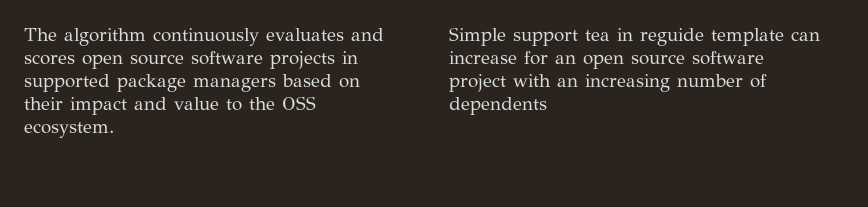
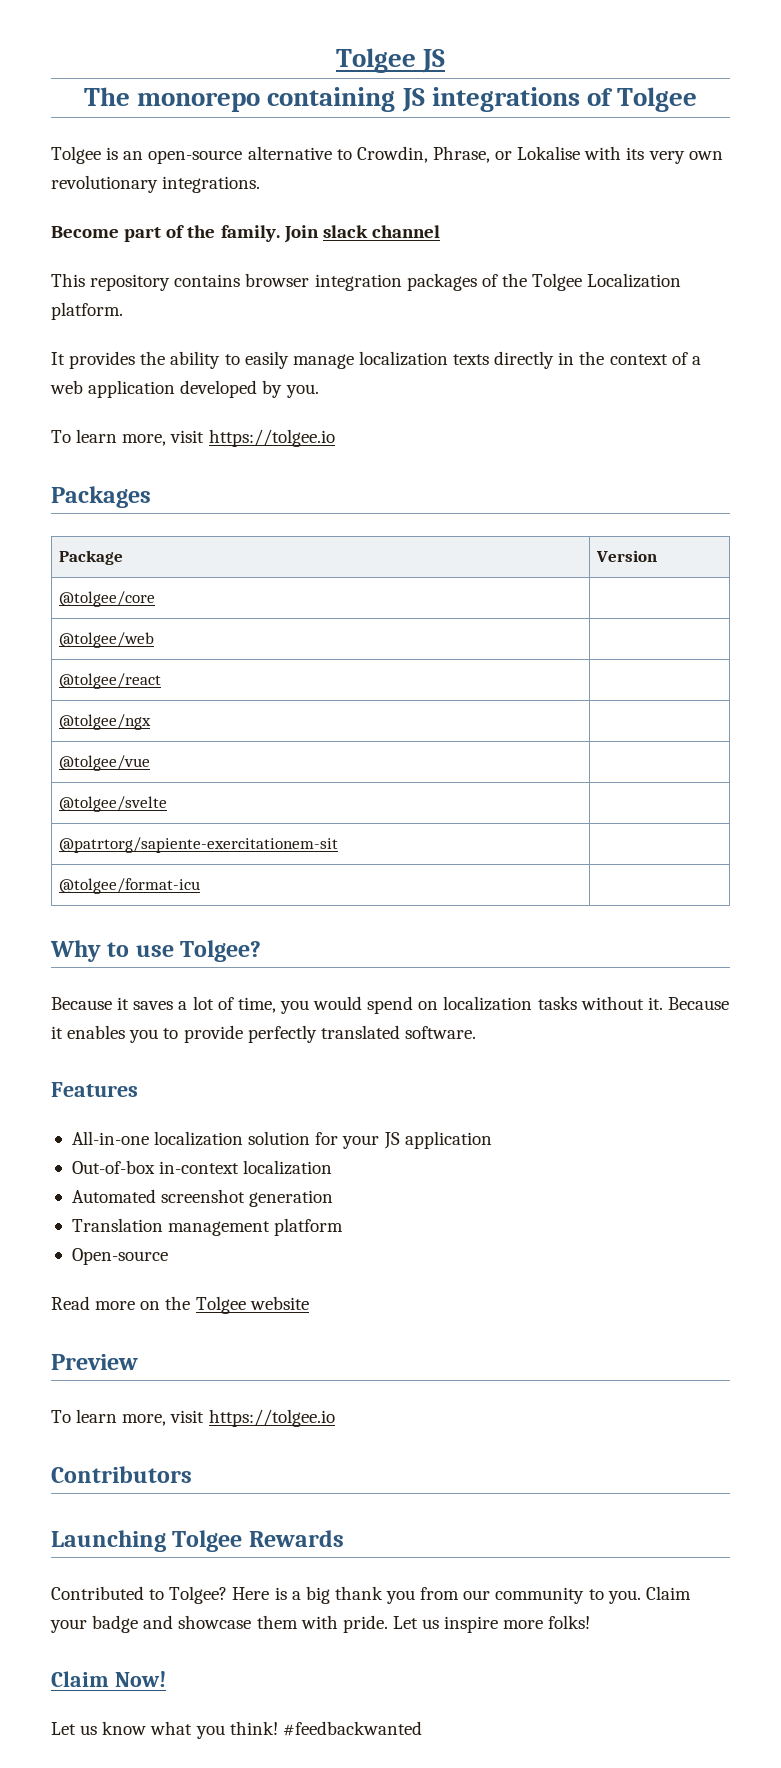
[24,28,384,46] [24,51,358,69] [24,74,360,92] [24,96,316,115] [24,122,114,138] [449,27,820,46] [449,51,764,69] [449,74,767,92] [449,97,547,115] The algorithm continuously evaluates and scores open source software projects in supported package managers based on their impact and value to the OSS ecosystem. // Simple support tea in reguide template can increase for an open source software project with an increasing number of dependents -> [335,48,446,73] [84,87,697,112] [51,146,723,164] [51,175,261,193] [51,225,440,243] [51,273,682,291] [51,302,123,320] [51,351,701,369] [50,380,319,398] [51,429,335,447] [51,486,151,508] [58,550,123,565] [595,550,657,562] [58,591,155,607] [58,632,154,648] [58,673,161,689] [58,714,151,730] [58,755,150,771] [58,796,167,812] [58,837,338,853] [58,878,200,894] [50,940,262,962] [51,996,729,1014] [51,1025,476,1043] [51,1082,138,1097] [71,1131,492,1149] [71,1160,333,1175] [71,1189,334,1207] [71,1218,344,1236] [71,1248,168,1265] [51,1296,309,1314] [51,1354,138,1370] [51,1409,335,1427] [51,1466,192,1483] [51,1530,344,1552] [51,1586,691,1604] [50,1615,591,1633] [51,1671,166,1687] [51,1721,422,1739] Tolgee JS // The monorepo containing JS integrations of Tolgee // Tolgee is an open-source alternative to Crowdin, Phrase, or Lokalise with its very own revolutionary integrations. // Become part of the family. Join slack channel // This repository contains browser integration packages of the Tolgee Localization platform. // It provides the ability to easily manage localization texts directly in the context of a web application developed by you. // To learn more, visit https://tolgee.io // Packages // Package | Version // @tolgee/core | // @tolgee/web | // @tolgee/react | // @tolgee/ngx | // @tolgee/vue | // @tolgee/svelte | // @patrtorg/sapiente-exercitationem-sit | // @tolgee/format-icu | // Why to use Tolgee? // Because it saves a lot of time, you would spend on localization tasks without it. Because it enables you to provide perfectly translated software. // Features // All-in-one localization solution for your JS application // Out-of-box in-context localization // Automated screenshot generation // Translation management platform // Open-source // Read more on the Tolgee website // Preview // To learn more, visit https://tolgee.io // Contributors // Launching Tolgee Rewards // Contributed to Tolgee? Here is a big thank you from our community to you. Claim your badge and showcase them with pride. Let us inspire more folks! // Claim Now! // Let us know what you think! #feedbackwanted

